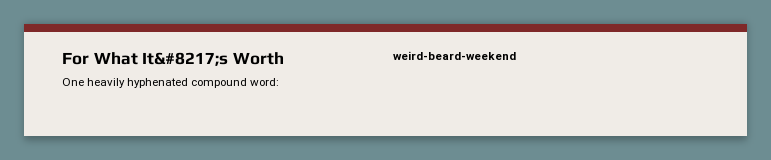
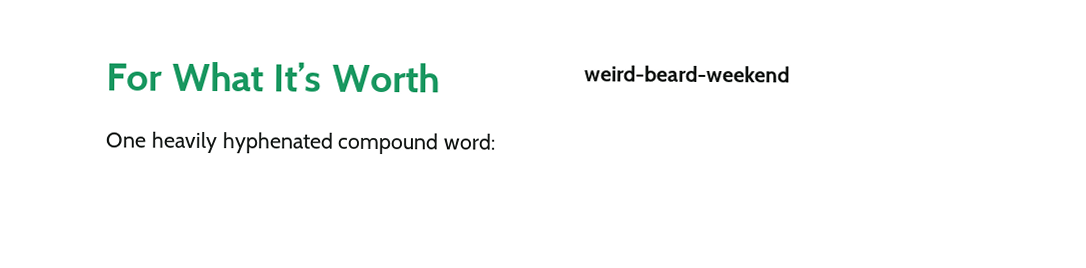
[142,52,229,66] It&#8217;s -> [273,62,323,92] It’s

